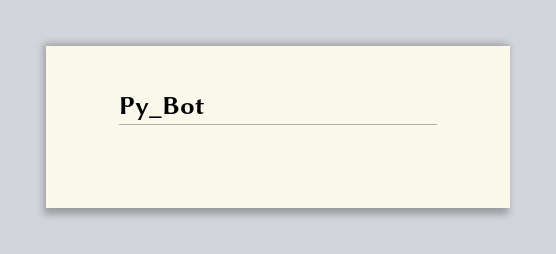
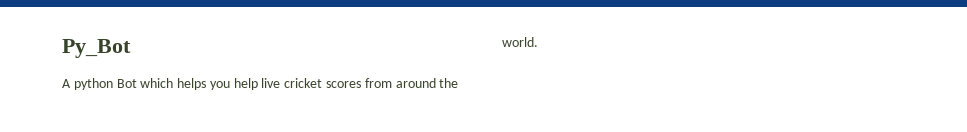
(204, 108) none -> [62,78,459,90] [502,37,538,47] // A python Bot which helps you help live cricket scores from around the world.

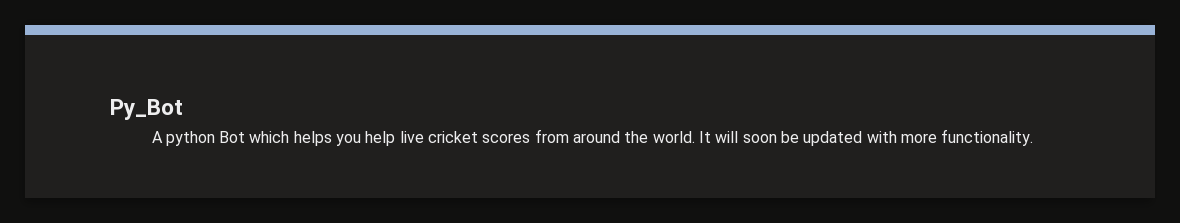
(538, 42) none -> [699,129,1034,146] It will soon be updated with more functionality.

